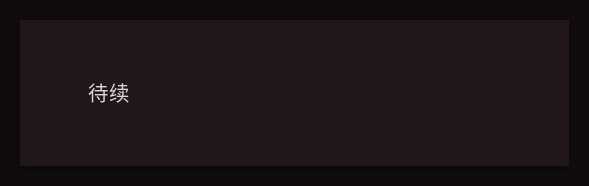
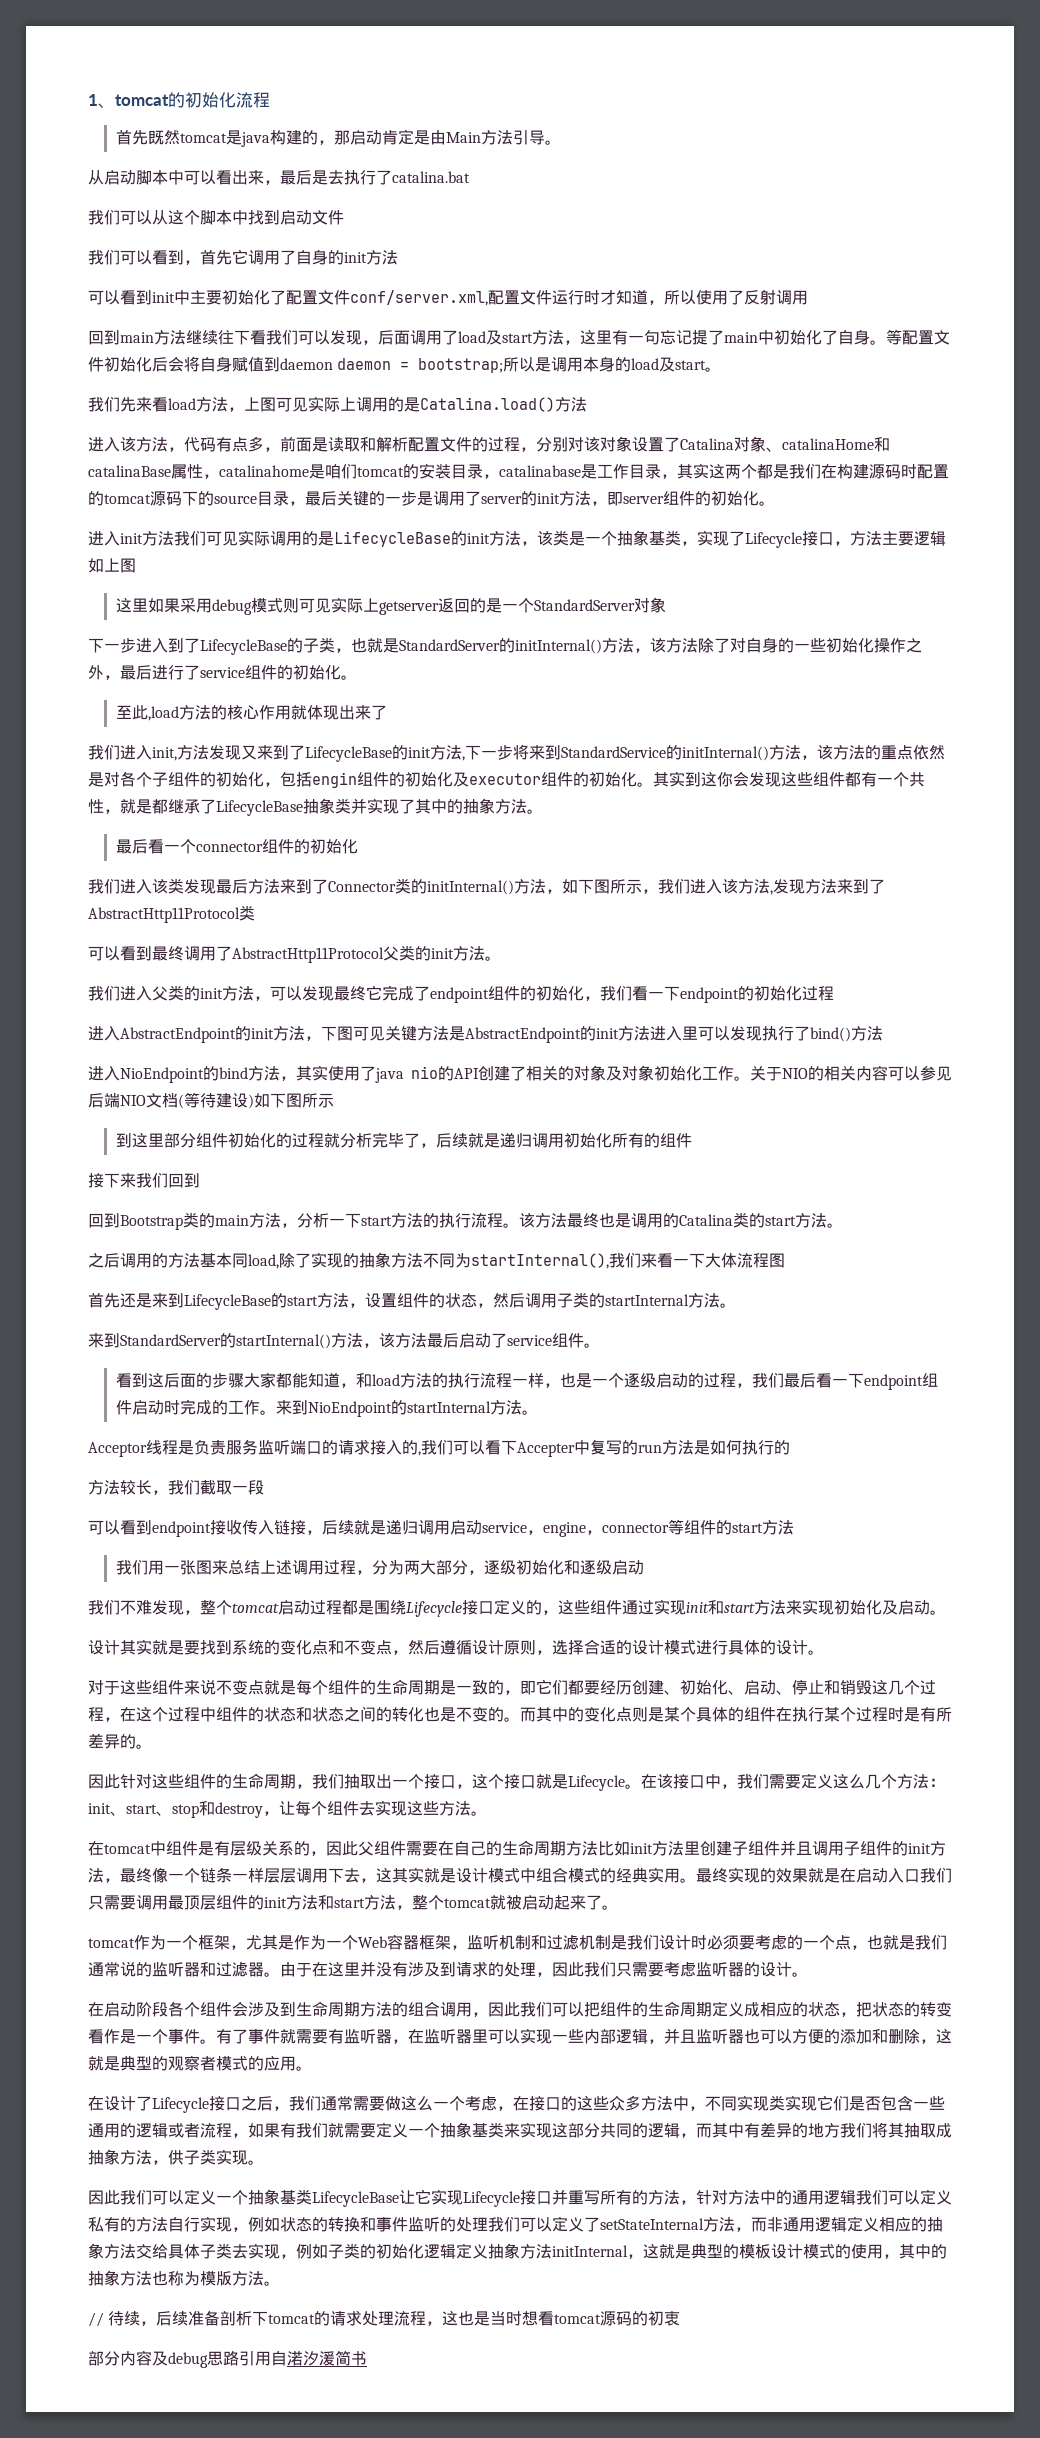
[88,83,130,103] 待续 -> [88,92,270,108] [115,129,561,147] [88,170,470,185] [88,210,344,225] [88,249,398,265] [88,290,808,306] [88,329,950,345] [88,356,722,373] [88,396,587,412] [88,436,890,452] [88,463,949,479] [88,491,775,506] [88,530,946,548] [88,558,136,573] [115,597,666,615] [88,637,922,655] [88,665,357,680] [115,705,387,721] [88,744,945,762] [88,771,925,788] [88,798,543,816] [115,839,358,854] [88,878,885,895] [88,905,255,923] [88,945,501,963] [88,985,834,1003] [88,1026,883,1043] [88,1065,952,1083] [88,1092,334,1109] [115,1132,692,1148] [88,1173,200,1188] [88,1212,843,1230] [88,1252,785,1269] [88,1292,736,1310] [88,1333,600,1349] [115,1372,938,1390] [115,1399,538,1417] [88,1439,790,1457] [88,1480,264,1495] [88,1519,794,1537] [115,1560,644,1575] [88,1599,946,1617] [88,1639,824,1655] [88,1679,936,1695] [88,1706,952,1722] [88,1733,152,1749] [88,1773,945,1791] [88,1800,487,1818] [88,1840,946,1856] [88,1867,952,1883] [88,1895,618,1910] [88,1934,947,1950] [88,1961,808,1977] [88,2001,952,2017] [88,2028,952,2044] [88,2055,312,2071] [88,2095,945,2113] [88,2122,952,2138] [88,2149,264,2165] [88,2189,952,2207] [88,2216,943,2232] [88,2243,947,2259] [88,2270,280,2286] [88,2310,681,2327] [88,2350,367,2368] 1、tomcat的初始化流程 // 首先既然tomcat是java构建的，那启动肯定是由Main方法引导。 // 从启动脚本中可以看出来，最后是去执行了catalina.bat // 我们可以从这个脚本中找到启动文件 // 我们可以看到，首先它调用了自身的init方法 // 可以看到init中主要初始化了配置文件conf/server.xml,配置文件运行时才知道，所以使用了反射调用 // 回到main方法继续往下看我们可以发现，后面调用了load及start方法，这里有一句忘记提了main中初始化了自身。等配置文件初始化后会将自身赋值到daemon daemon = bootstrap;所以是调用本身的load及start。 // 我们先来看load方法，上图可见实际上调用的是Catalina.load()方法 // 进入该方法，代码有点多，前面是读取和解析配置文件的过程，分别对该对象设置了Catalina对象、catalinaHome和catalinaBase属性，catalinahome是咱们tomcat的安装目录，catalinabase是工作目录，其实这两个都是我们在构建源码时配置的tomcat源码下的source目录，最后关键的一步是调用了server的init方法，即server组件的初始化。 // 进入init方法我们可见实际调用的是LifecycleBase的init方法，该类是一个抽象基类，实现了Lifecycle接口，方法主要逻辑如上图 // 这里如果采用debug模式则可见实际上getserver返回的是一个StandardServer对象 // 下一步进入到了LifecycleBase的子类，也就是StandardServer的initInternal()方法，该方法除了对自身的一些初始化操作之外，最后进行了service组件的初始化。 // 至此,load方法的核心作用就体现出来了 // 我们进入init,方法发现又来到了LifecycleBase的init方法,下一步将来到StandardService的initInternal()方法，该方法的重点依然是对各个子组件的初始化，包括engin组件的初始化及executor组件的初始化。其实到这你会发现这些组件都有一个共性，就是都继承了LifecycleBase抽象类并实现了其中的抽象方法。 // 最后看一个connector组件的初始化 // 我们进入该类发现最后方法来到了Connector类的initInternal()方法，如下图所示，我们进入该方法,发现方法来到了AbstractHttp11Protocol类 // 可以看到最终调用了AbstractHttp11Protocol父类的init方法。 // 我们进入父类的init方法，可以发现最终它完成了endpoint组件的初始化，我们看一下endpoint的初始化过程 // 进入AbstractEndpoint的init方法，下图可见关键方法是AbstractEndpoint的init方法进入里可以发现执行了bind()方法 // 进入NioEndpoint的bind方法，其实使用了java nio的API创建了相关的对象及对象初始化工作。关于NIO的相关内容可以参见后端NIO文档(等待建设)如下图所示 // 到这里部分组件初始化的过程就分析完毕了，后续就是递归调用初始化所有的组件 // 接下来我们回到 // 回到Bootstrap类的main方法，分析一下start方法的执行流程。该方法最终也是调用的Catalina类的start方法。 // 之后调用的方法基本同load,除了实现的抽象方法不同为startInternal(),我们来看一下大体流程图 // 首先还是来到LifecycleBase的start方法，设置组件的状态，然后调用子类的startInternal方法。 // 来到StandardServer的startInternal()方法，该方法最后启动了service组件。 // 看到这后面的步骤大家都能知道，和load方法的执行流程一样，也是一个逐级启动的过程，我们最后看一下endpoint组件启动时完成的工作。来到NioEndpoint的startInternal方法。 // Acceptor线程是负责服务监听端口的请求接入的,我们可以看下Accepter中复写的run方法是如何执行的 // 方法较长，我们截取一段 // 可以看到endpoint接收传入链接，后续就是递归调用启动service，engine，connector等组件的start方法 // 我们用一张图来总结上述调用过程，分为两大部分，逐级初始化和逐级启动 // 我们不难发现，整个tomcat启动过程都是围绕Lifecycle接口定义的，这些组件通过实现init和start方法来实现初始化及启动。 // 设计其实就是要找到系统的变化点和不变点，然后遵循设计原则，选择合适的设计模式进行具体的设计。 // 对于这些组件来说不变点就是每个组件的生命周期是一致的，即它们都要经历创建、初始化、启动、停止和销毁这几个过程，在这个过程中组件的状态和状态之间的转化也是不变的。而其中的变化点则是某个具体的组件在执行某个过程时是有所差异的。 // 因此针对这些组件的生命周期，我们抽取出一个接口，这个接口就是Lifecycle。在该接口中，我们需要定义这么几个方法：init、start、stop和destroy，让每个组件去实现这些方法。 // 在tomcat中组件是有层级关系的，因此父组件需要在自己的生命周期方法比如init方法里创建子组件并且调用子组件的init方法，最终像一个链条一样层层调用下去，这其实就是设计模式中组合模式的经典实用。最终实现的效果就是在启动入口我们只需要调用最顶层组件的init方法和start方法，整个tomcat就被启动起来了。 // tomcat作为一个框架，尤其是作为一个Web容器框架，监听机制和过滤机制是我们设计时必须要考虑的一个点，也就是我们通常说的监听器和过滤器。由于在这里并没有涉及到请求的处理，因此我们只需要考虑监听器的设计。 // 在启动阶段各个组件会涉及到生命周期方法的组合调用，因此我们可以把组件的生命周期定义成相应的状态，把状态的转变看作是一个事件。有了事件就需要有监听器，在监听器里可以实现一些内部逻辑，并且监听器也可以方便的添加和删除，这就是典型的观察者模式的应用。 // 在设计了Lifecycle接口之后，我们通常需要做这么一个考虑，在接口的这些众多方法中，不同实现类实现它们是否包含一些通用的逻辑或者流程，如果有我们就需要定义一个抽象基类来实现这部分共同的逻辑，而其中有差异的地方我们将其抽取成抽象方法，供子类实现。 // 因此我们可以定义一个抽象基类LifecycleBase让它实现Lifecycle接口并重写所有的方法，针对方法中的通用逻辑我们可以定义私有的方法自行实现，例如状态的转换和事件监听的处理我们可以定义了setStateInternal方法，而非通用逻辑定义相应的抽象方法交给具体子类去实现，例如子类的初始化逻辑定义抽象方法initInternal，这就是典型的模板设计模式的使用，其中的抽象方法也称为模版方法。 // // 待续，后续准备剖析下tomcat的请求处理流程，这也是当时想看tomcat源码的初衷 // 部分内容及debug思路引用自渃汐湲简书

